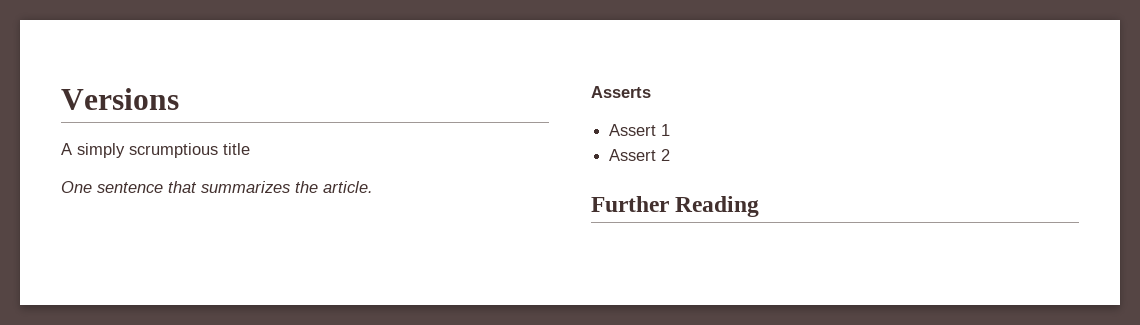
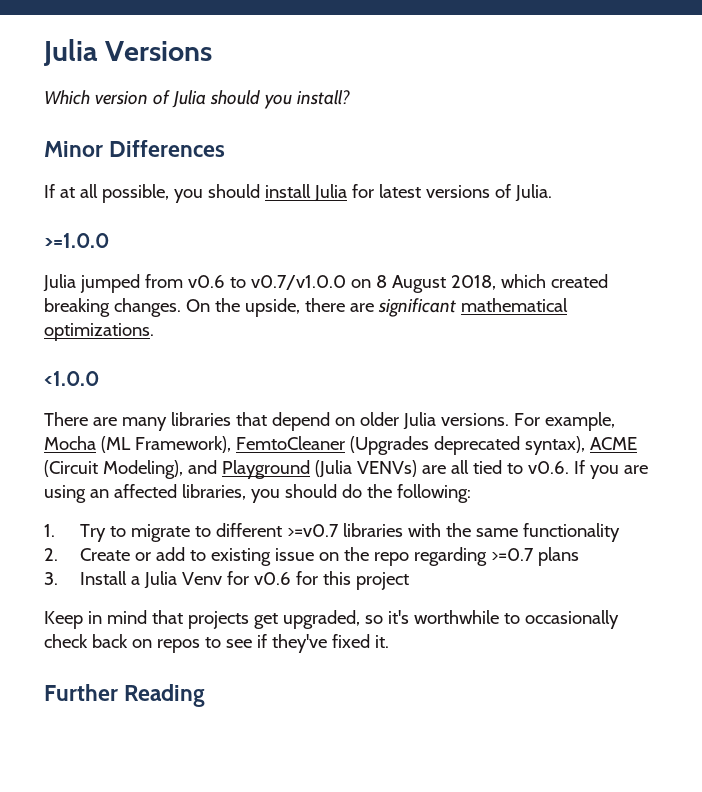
(61, 99) none -> [43,39,98,66] Julia
[61,143,250,158] [61,181,373,193] [591,86,651,98] [609,124,671,136] [609,149,671,161] A simply scrumptious title // One sentence that summarizes the article. // Asserts // Assert 1 // Assert 2 -> [44,90,350,109] [44,140,226,157] [44,184,552,203] [44,233,109,248] [43,274,608,293] [44,298,568,317] [44,323,154,341] [44,371,99,386] [44,412,615,431] [44,436,637,455] [44,460,648,479] [44,484,471,503] [44,523,620,542] [44,547,579,566] [44,571,409,590] [44,610,619,629] [44,634,389,653] Which version of Julia should you install? // Minor Differences // If at all possible, you should install Julia for latest versions of Julia. // >=1.0.0 // Julia jumped from v0.6 to v0.7/v1.0.0 on 8 August 2018, which created breaking changes. On the upside, there are significant mathematical optimizations. // <1.0.0 // There are many libraries that depend on older Julia versions. For example, Mocha (ML Framework), FemtoCleaner (Upgrades deprecated syntax), ACME (Circuit Modeling), and Playground (Julia VENVs) are all tied to v0.6. If you are using an affected libraries, you should do the following: // 1. Try to migrate to different >=v0.7 libraries with the same functionality // 2. Create or add to existing issue on the repo regarding >=0.7 plans // 3. Install a Julia Venv for v0.6 for this project // Keep in mind that projects get upgraded, so it's worthwhile to occasionally check back on repos to see if they've fixed it.

